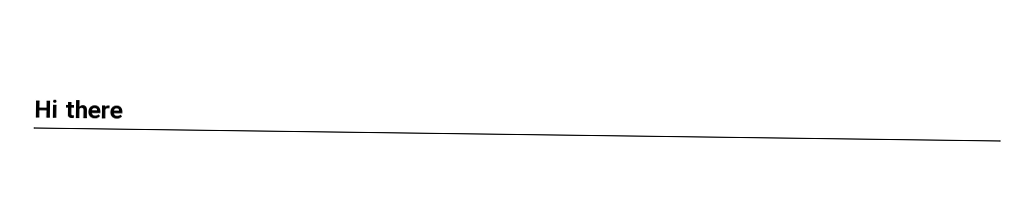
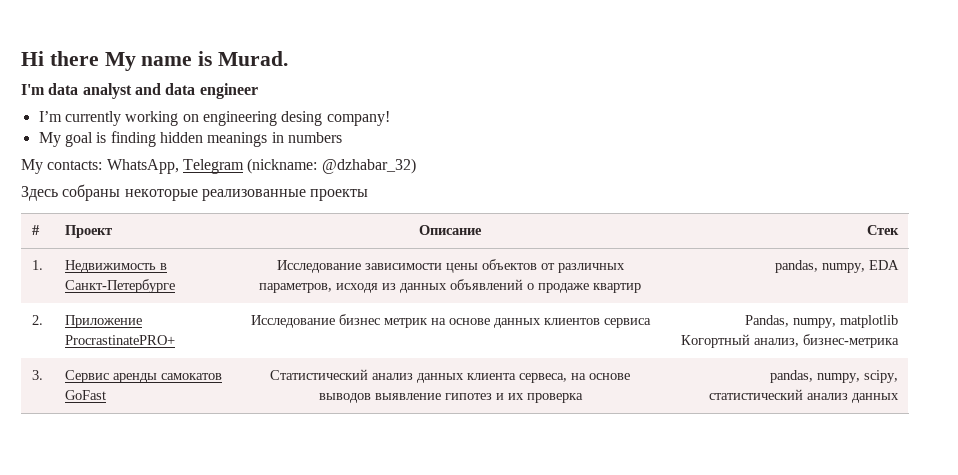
(124, 109) none -> [104,51,289,71] [21,83,258,99] [38,111,390,126] [38,131,342,147] [21,158,416,174] [21,184,369,201] [31,225,40,235] [64,225,112,238] [419,225,482,235] [867,225,900,235] [31,260,43,270] [64,260,167,273] [64,279,175,293] [276,259,625,273] [259,279,641,293] [775,260,900,273] [31,315,43,325] [64,315,142,328] [64,335,175,345] [250,314,651,328] [745,315,899,328] [681,334,900,348] [31,370,43,380] [64,370,222,383] [64,390,106,400] [270,369,630,383] [318,393,583,403] [770,370,899,383] [709,389,900,403] My name is Murad. // I'm data analyst and data engineer // I’m currently working on engineering desing company! // My goal is finding hidden meanings in numbers // My contacts: WhatsApp, Telegram (nickname: @dzhabar_32) // Здесь собраны некоторые реализованные проекты // # | Проект | Описание | Стек // 1. | Недвижимость в Санкт-Петербурге | Исследование зависимости цены объектов от различных параметров, исходя из данных объявлений о продаже квартир | pandas, numpy, EDA // 2. | Приложение ProcrastinatePRO+ | Исследование бизнес метрик на основе данных клиентов сервиса | Pandas, numpy, matplotlib Когортный анализ, бизнес-метрика // 3. | Сервис аренды самокатов GoFast | Статистический анализ данных клиента сервеса, на основе выводов выявление гипотез и их проверка | pandas, numpy, scipy, статистический анализ данных

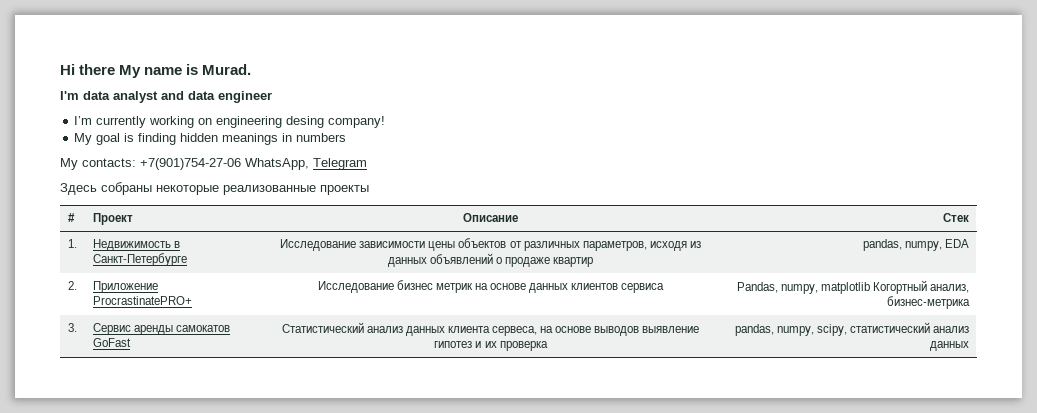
(103, 165) none -> [140,158,241,170] +7(901)754-27-06
[247,158,416,174] (nickname: @dzhabar_32) -> (367, 164) none

